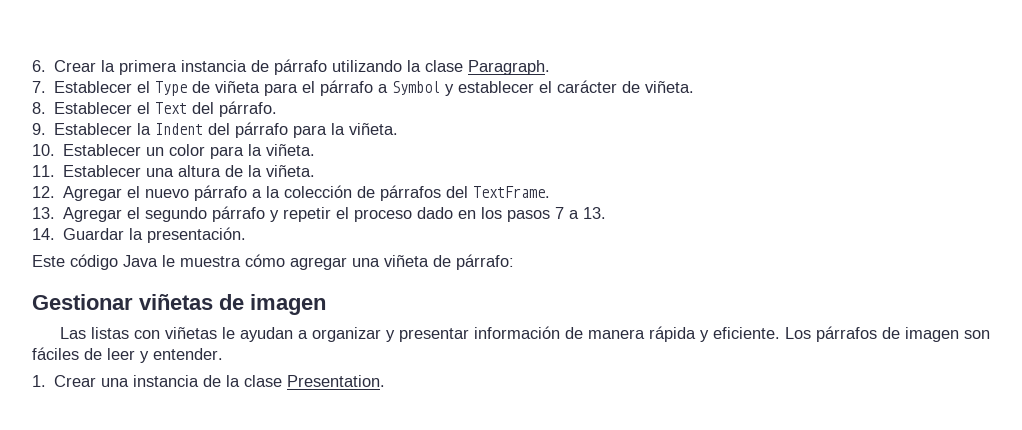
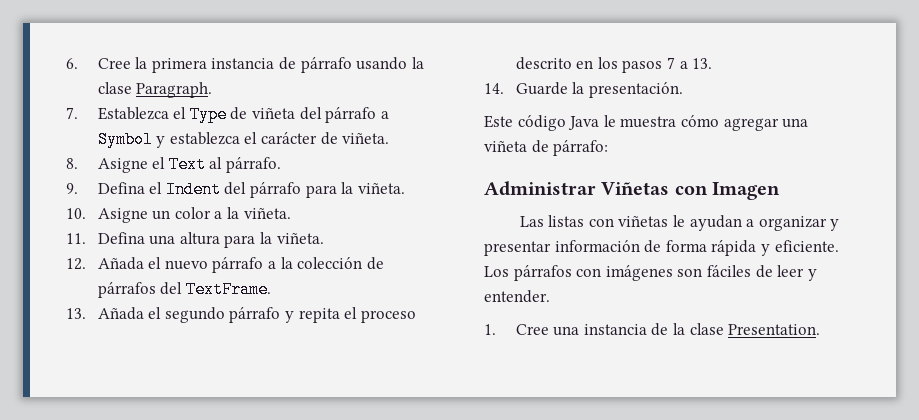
[54,60,97,72] Crear -> [97,58,131,69] Cree
[332,60,403,72] utilizando -> [356,57,408,70] usando
[54,81,133,93] Establecer -> [97,107,169,120] Establezca
[264,81,316,96] para el -> [299,107,322,120] del
[458,81,535,93] establecer -> [169,132,240,145] establezca
[54,102,133,114] Establecer -> [97,158,148,173] Asigne
[192,102,215,114] del -> [209,157,223,169] al
[54,123,152,135] Establecer la -> [97,182,163,194] Defina el
[63,144,142,156] Establecer -> [97,208,148,223] Asigne
[210,144,316,159] [32,165,316,177] [32,186,123,201] para la viñeta. // 11. Establecer una altura de la viñeta. // 12. Agregar -> [214,207,291,219] [66,232,324,248] [66,257,144,270] a la viñeta. // 11. Defina una altura para la viñeta. // 12. Añada
[63,207,123,222] Agregar -> [97,307,144,320] Añada
[283,207,332,222] repetir -> [298,308,340,323] repita
[417,207,454,219] dado -> [515,57,572,70] descrito
[63,228,125,240] Guardar -> [515,82,568,95] Guarde
[32,294,326,315] Gestionar viñetas de imagen -> [484,181,781,200] Administrar Viñetas con Imagen
[587,329,645,339] manera -> [665,240,707,252] forma
[881,327,959,342] de imagen -> [576,265,673,281] con imágenes
[54,375,97,387] Crear -> [515,324,549,335] Cree

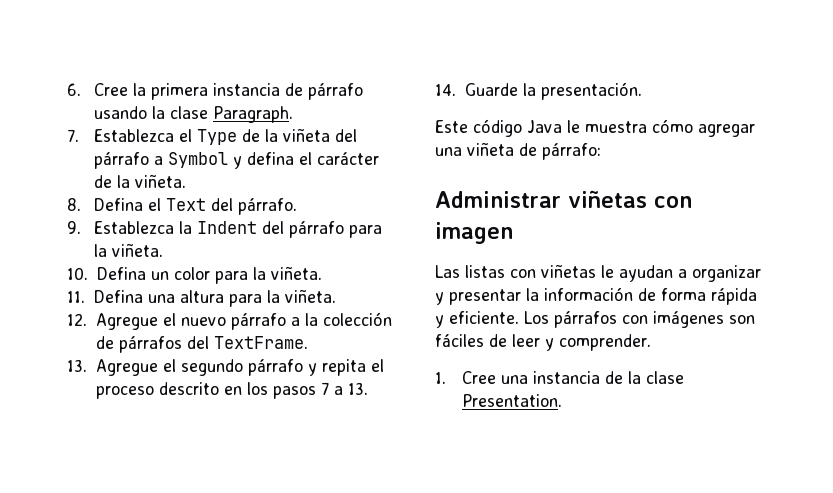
(248, 113) none -> [265,129,279,142] la
[169,132,240,145] establezca -> [247,152,295,165] defina
(338, 138) none -> [117,175,131,188] la
[97,156,282,173] [66,182,163,194] Asigne el Text al párrafo. // 9. Defina el -> [94,198,298,215] [67,221,193,234] Defina el Text del párrafo. // 9. Establezca la
[97,208,148,223] Asigne -> [96,267,146,280] Defina
[214,211,223,219] a -> [214,271,248,284] para
[97,257,144,270] Añada -> [95,313,158,330] Agregue
[97,307,144,320] Añada -> [95,359,158,376] Agregue
[601,182,781,200] Viñetas con Imagen -> [568,190,692,208] [435,222,513,244] viñetas con imagen
(551, 248) none -> [526,288,539,301] la
[484,290,550,303] entender. -> [559,334,651,351] comprender.

